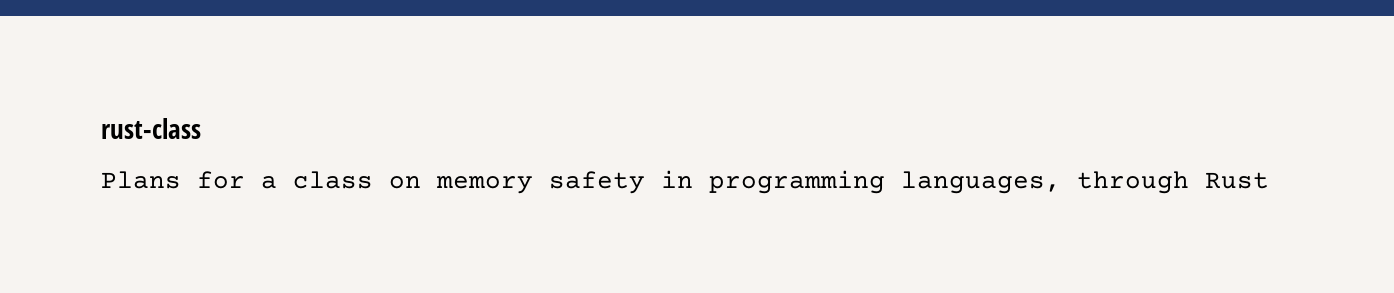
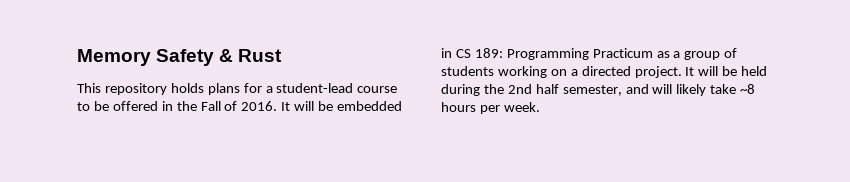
[101,118,201,139] [101,170,1269,194] rust-class // Plans for a class on memory safety in programming languages, through Rust -> [77,49,283,66] [77,83,398,95] [77,101,403,111] [441,48,738,60] [441,66,768,78] [441,84,756,96] [441,102,540,114] Memory Safety & Rust // This repository holds plans for a student-lead course to be offered in the Fall of 2016. It will be embedded in CS 189: Programming Practicum as a group of students working on a directed project. It will be held during the 2nd half semester, and will likely take ~8 hours per week.

